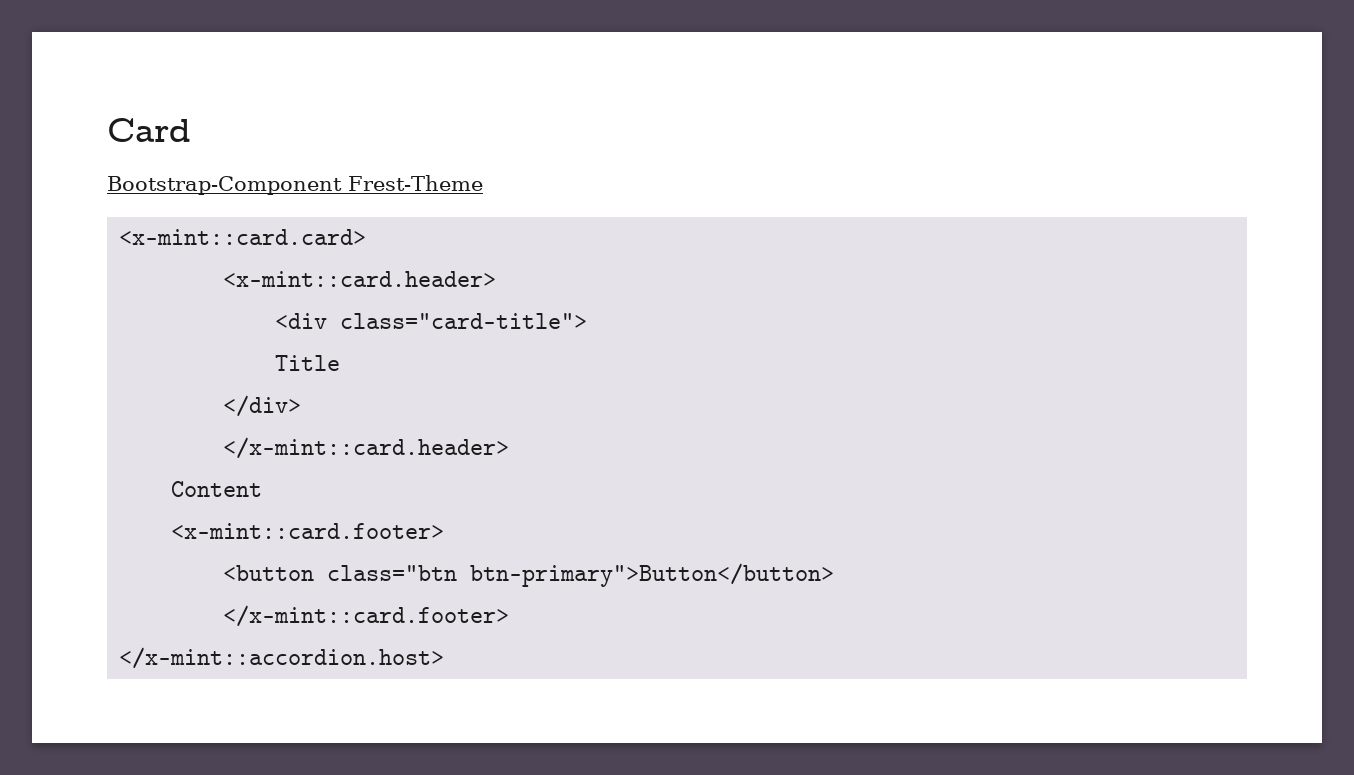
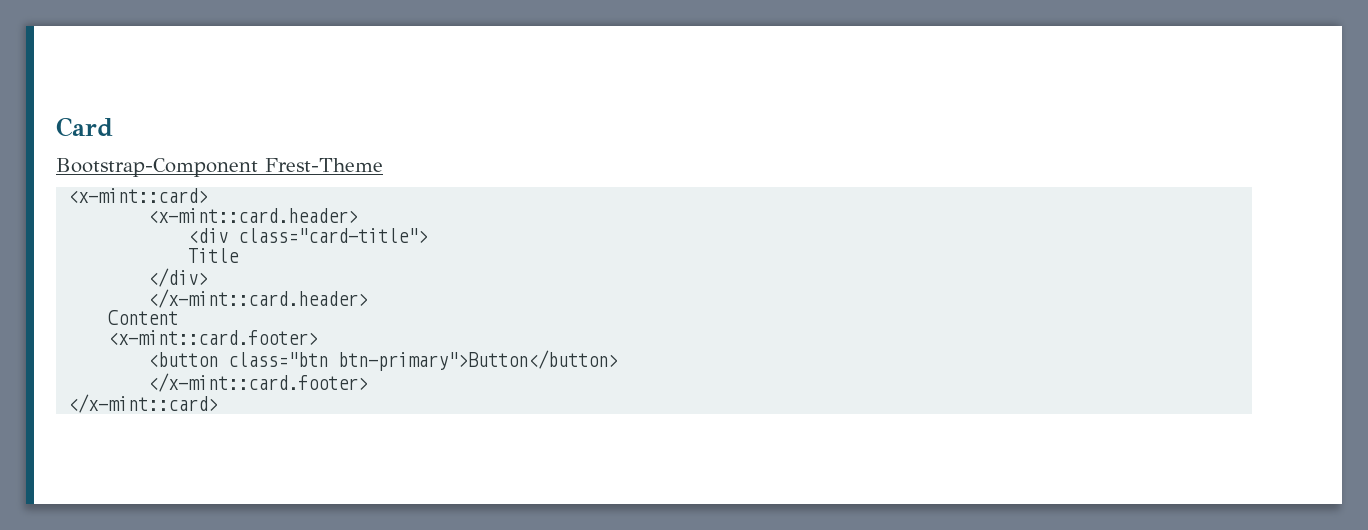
[119,229,367,245] <x-mint::card.card> -> [68,188,209,203] <x-mint::card>
[119,647,445,669] </x-mint::accordion.host> -> [68,394,219,413] </x-mint::card>

